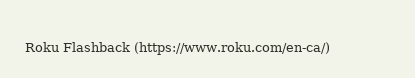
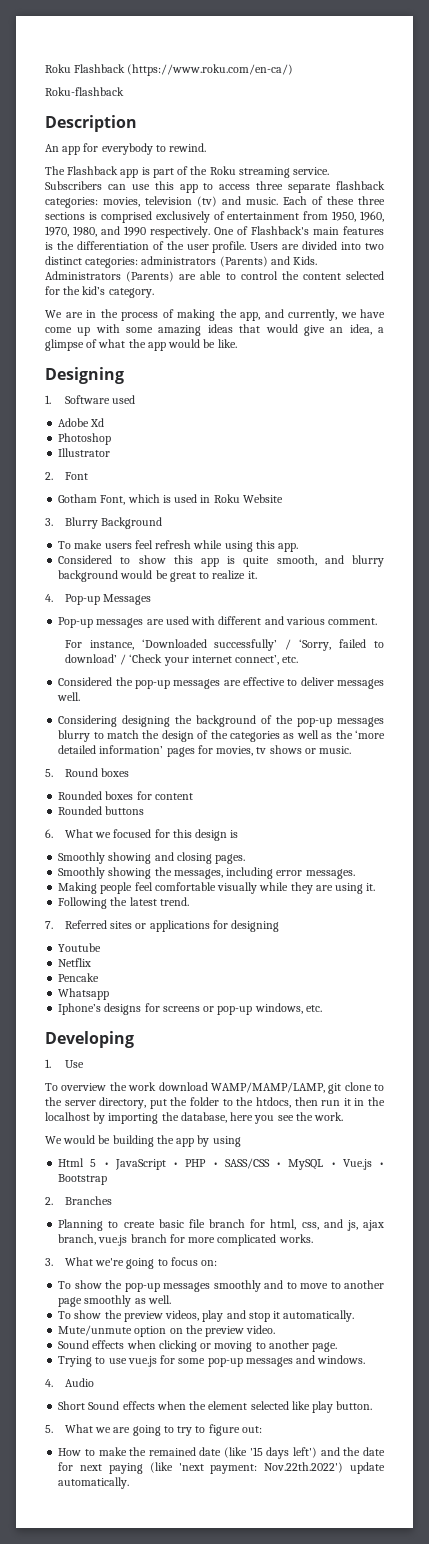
(330, 48) none -> [45,87,124,96] [45,115,137,132] [45,143,207,155] [45,166,330,178] [45,181,385,193] [45,196,385,208] [45,211,384,223] [45,226,384,238] [45,241,385,253] [45,256,318,268] [45,271,384,282] [45,286,154,298] [45,309,385,321] [45,324,385,336] [45,339,237,351] [45,367,124,384] [45,395,136,404] [58,418,105,427] [58,433,112,445] [58,448,111,457] [45,472,88,480] [58,494,283,505] [45,517,163,529] [58,540,299,552] [58,555,384,567] [58,570,257,582] [45,594,152,605] [58,616,378,628] [64,639,384,651] [64,654,299,666] [58,677,384,689] [57,692,81,701] [58,715,384,727] [58,730,385,742] [58,745,352,757] [45,768,130,777] [58,791,193,800] [58,806,145,815] [45,829,239,841] [58,852,246,864] [58,867,355,879] [58,882,376,894] [58,897,189,909] [45,920,280,932] [58,943,102,952] [58,958,92,967] [58,973,100,982] [58,988,110,1000] [58,1003,322,1015] [45,1031,134,1048] [45,1059,84,1068] [45,1082,384,1094] [45,1097,386,1109] [45,1112,344,1124] [45,1135,241,1147] [58,1158,385,1170] [58,1174,108,1185] [45,1196,112,1205] [58,1219,385,1231] [58,1234,313,1246] [45,1257,218,1269] [58,1280,384,1292] [58,1295,171,1307] [58,1310,355,1322] [58,1325,276,1337] [58,1340,338,1352] [58,1355,366,1367] [45,1378,94,1387] [58,1401,373,1413] [45,1424,262,1436] [58,1447,385,1459] [58,1462,385,1474] [58,1477,130,1489] // Roku-flashback // Description // An app for everybody to rewind. // The Flashback app is part of the Roku streaming service. Subscribers can use this app to access three separate flashback categories: movies, television (tv) and music. Each of these three sections is comprised exclusively of entertainment from 1950, 1960, 1970, 1980, and 1990 respectively. One of Flashback's main features is the differentiation of the user profile. Users are divided into two distinct categories: administrators (Parents) and Kids. Administrators (Parents) are able to control the content selected for the kid’s category. // We are in the process of making the app, and currently, we have come up with some amazing ideas that would give an idea, a glimpse of what the app would be like. // Designing // 1. Software used // Adobe Xd // Photoshop // Illustrator // 2. Font // Gotham Font, which is used in Roku Website // 3. Blurry Background // To make users feel refresh while using this app. // Considered to show this app is quite smooth, and blurry background would be great to realize it. // 4. Pop-up Messages // Pop-up messages are used with different and various comment. // For instance, ‘Downloaded successfully’ / ‘Sorry, failed to download’ / ‘Check your internet connect’, etc. // Considered the pop-up messages are effective to deliver messages well. // Considering designing the background of the pop-up messages blurry to match the design of the categories as well as the ‘more detailed information’ pages for movies, tv shows or music. // 5. Round boxes // Rounded boxes for content // Rounded buttons // 6. What we focused for this design is // Smoothly showing and closing pages. // Smoothly showing the messages, including error messages. // Making people feel comfortable visually while they are using it. // Following the latest trend. // 7. Referred sites or applications for designing // Youtube // Netflix // Pencake // Whatsapp // Iphone’s designs for screens or pop-up windows, etc. // Developing // 1. Use // To overview the work download WAMP/MAMP/LAMP, git clone to the server directory, put the folder to the htdocs, then run it in the localhost by importing the database, here you see the work. // We would be building the app by using // Html 5 • JavaScript • PHP • SASS/CSS • MySQL • Vue.js • Bootstrap // 2. Branches // Planning to create basic file branch for html, css, and js, ajax branch, vue.js branch for more complicated works. // 3. What we're going to focus on: // To show the pop-up messages smoothly and to move to another page smoothly as well. // To show the preview videos, play and stop it automatically. // Mute/unmute option on the preview video. // Sound effects when clicking or moving to another page. // Trying to use vue.js for some pop-up messages and windows. // 4. Audio // Short Sound effects when the element selected like play button. // 5. What we are going to try to figure out: // How to make the remained date (like '15 days left') and the date for next paying (like 'next payment: Nov.22th.2022') update automatically.

